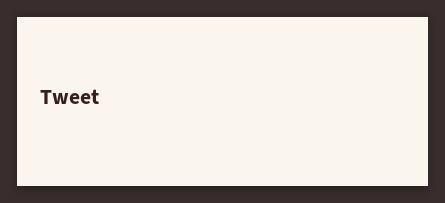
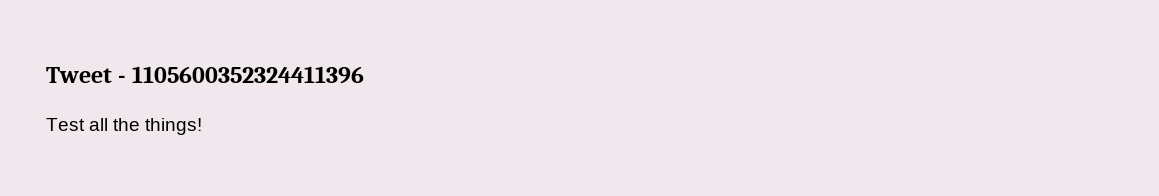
(99, 96) none -> [118,66,364,84] [46,118,203,135] - 1105600352324411396 // Test all the things!

